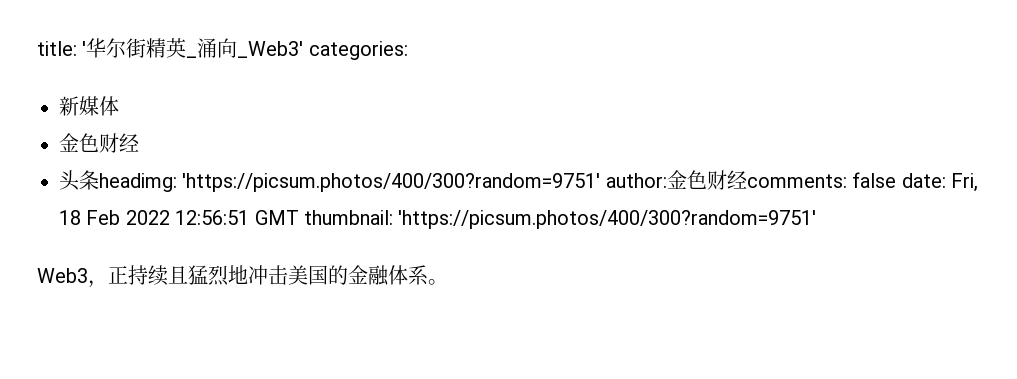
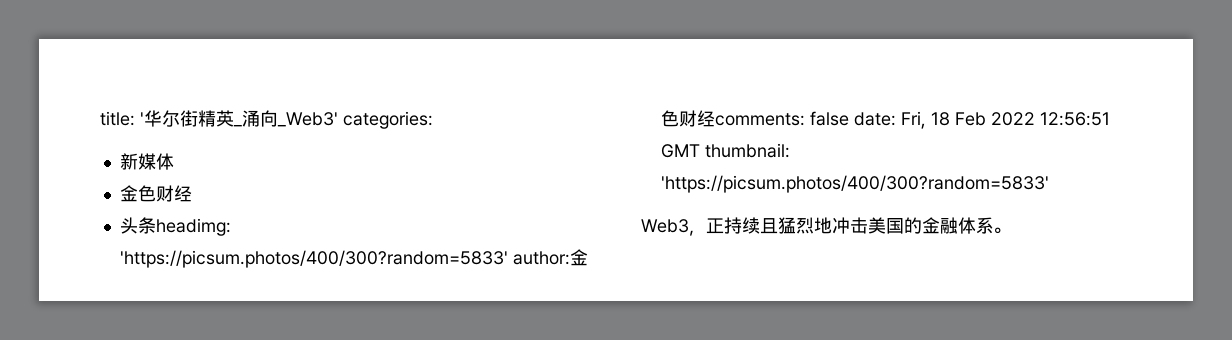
[182,173,601,192] 'https://picsum.photos/400/300?random=9751' -> [119,250,508,268] 'https://picsum.photos/400/300?random=5833'
[398,210,817,229] 'https://picsum.photos/400/300?random=9751' -> [660,175,1049,193] 'https://picsum.photos/400/300?random=5833'

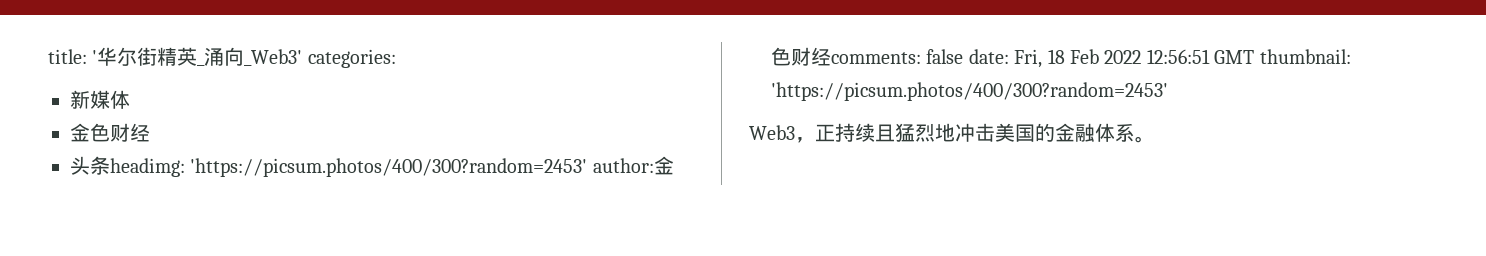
[119,250,508,268] 'https://picsum.photos/400/300?random=5833' -> [190,158,588,177] 'https://picsum.photos/400/300?random=2453'
[660,175,1049,193] 'https://picsum.photos/400/300?random=5833' -> [771,82,1168,101] 'https://picsum.photos/400/300?random=2453'

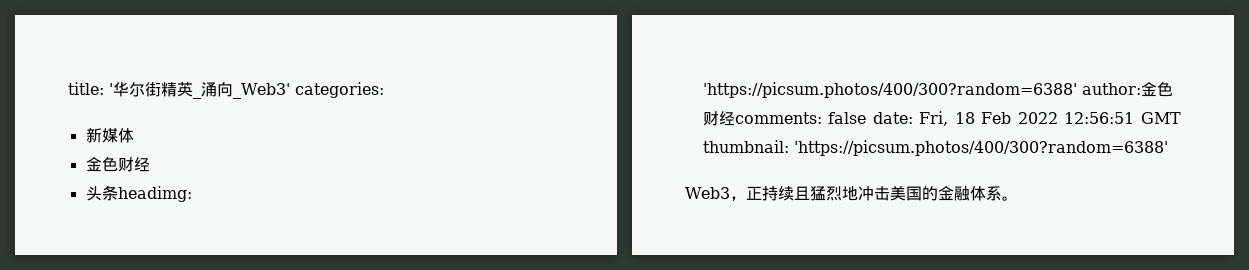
[190,158,588,177] 'https://picsum.photos/400/300?random=2453' -> [702,82,1077,98] 'https://picsum.photos/400/300?random=6388'
[771,82,1168,101] 'https://picsum.photos/400/300?random=2453' -> [793,140,1168,156] 'https://picsum.photos/400/300?random=6388'

